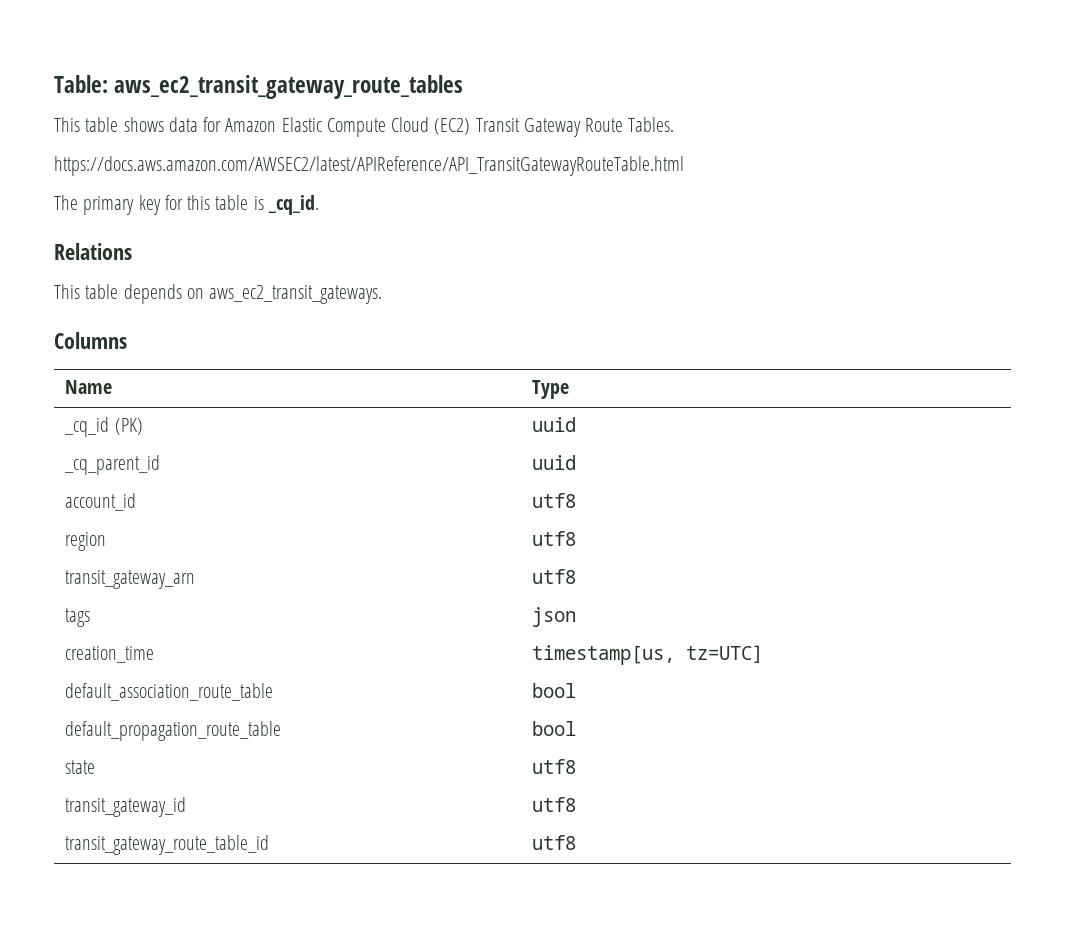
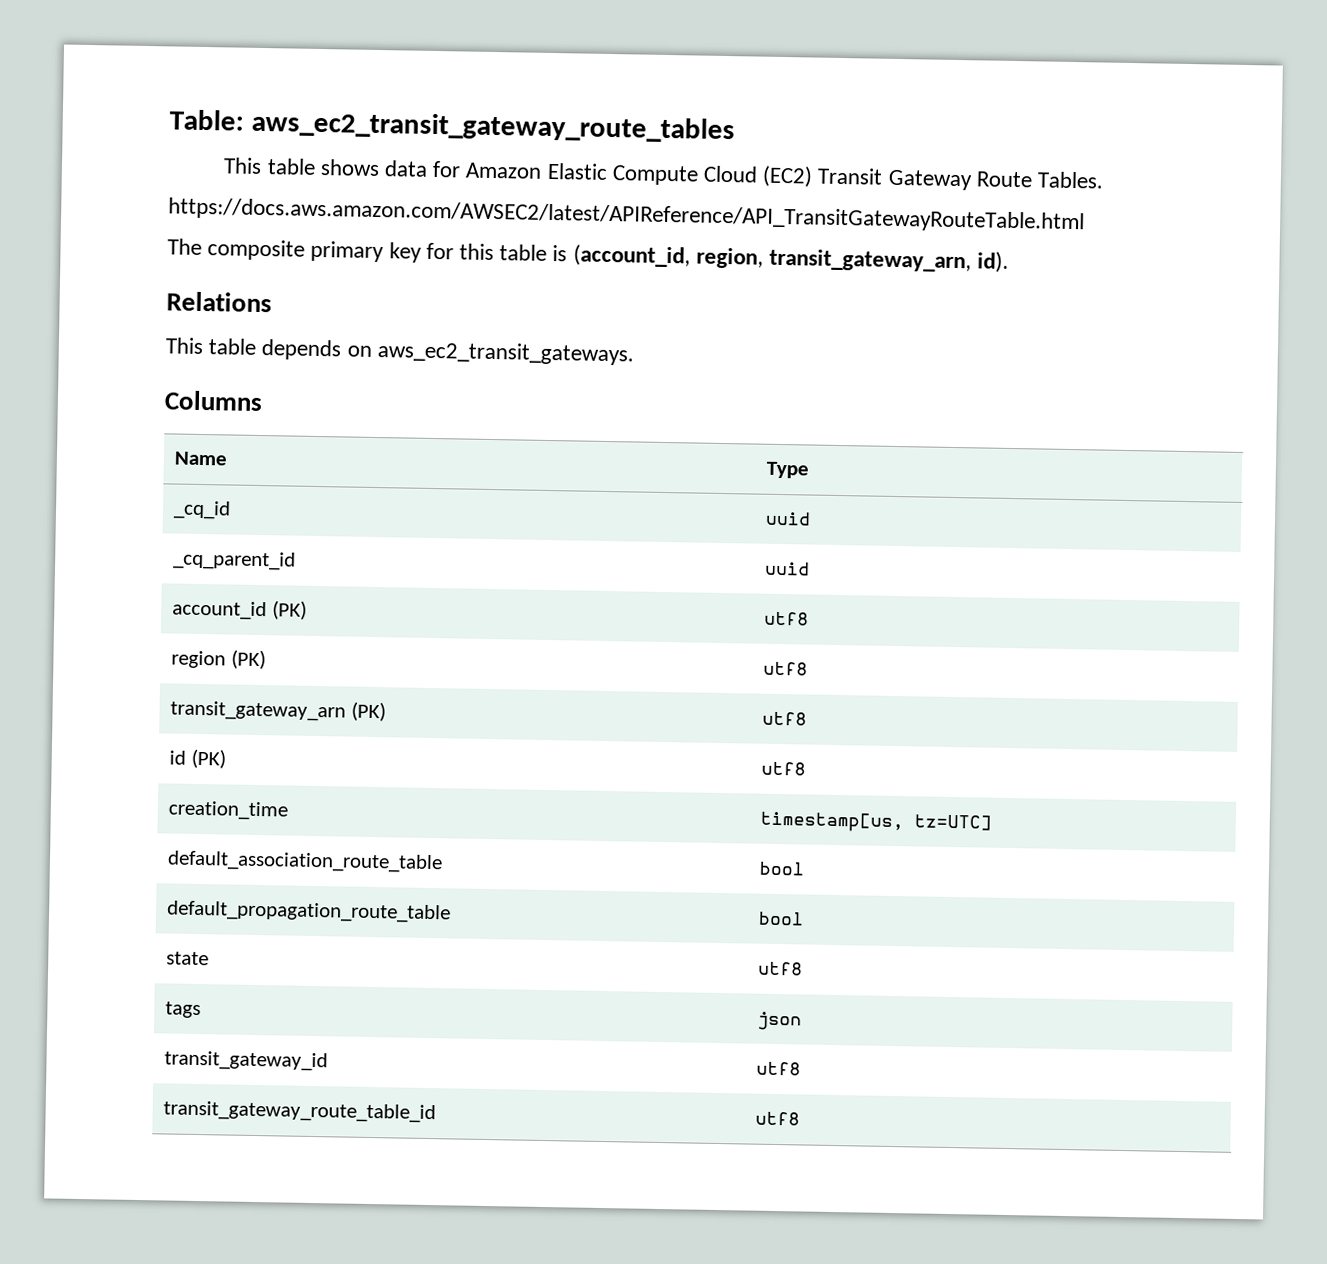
(78, 202) none -> [207,239,306,261] composite
[267,195,319,215] _cq_id. -> [572,244,1010,273] (account_id, region, transit_gateway_arn, id).
[114,418,143,435] (PK) -> (232, 510) none
(137, 502) none -> [271,600,307,620] (PK)
(107, 541) none -> [230,649,266,670] (PK)
[532,569,577,584] [65,608,91,627] [532,607,577,627] | utf8 // tags | json -> [350,701,386,722] [762,711,808,726] [169,748,226,769] [761,761,807,776] (PK) | utf8 // id (PK) | utf8
(577, 766) none -> [165,1001,202,1019] [757,1011,803,1031] // tags | json

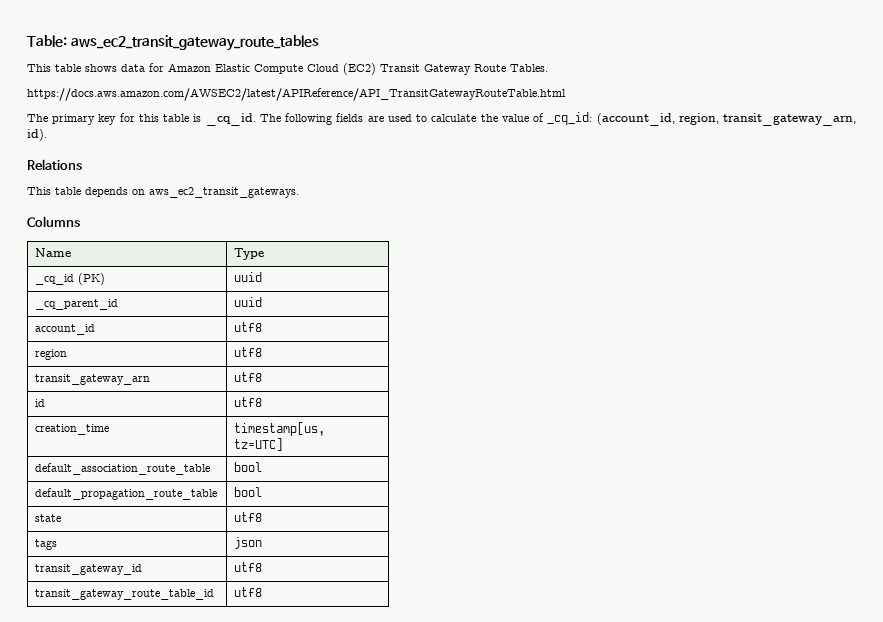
[207,239,306,261] composite -> (48, 118) none
(568, 253) none -> [205,112,593,126] _cq_id. The following fields are used to calculate the value of _cq_id:
(232, 510) none -> [78,273,106,285] (PK)
[271,600,307,620] (PK) -> (96, 329) none
[230,649,266,670] (PK) -> (68, 354) none
[350,701,386,722] (PK) -> (151, 379) none
[190,748,226,769] (PK) -> (46, 403) none

